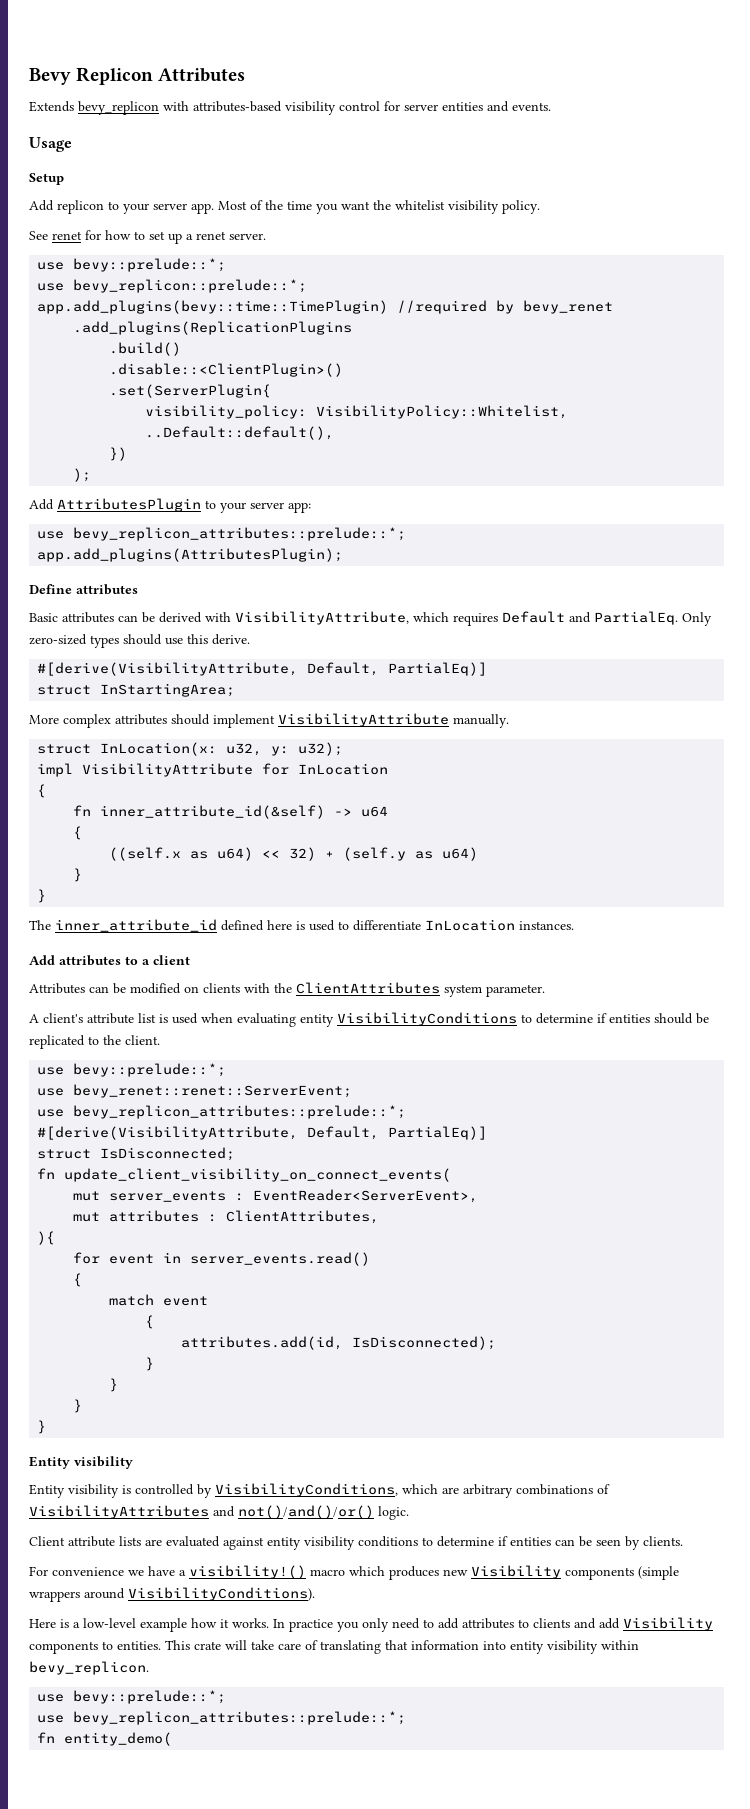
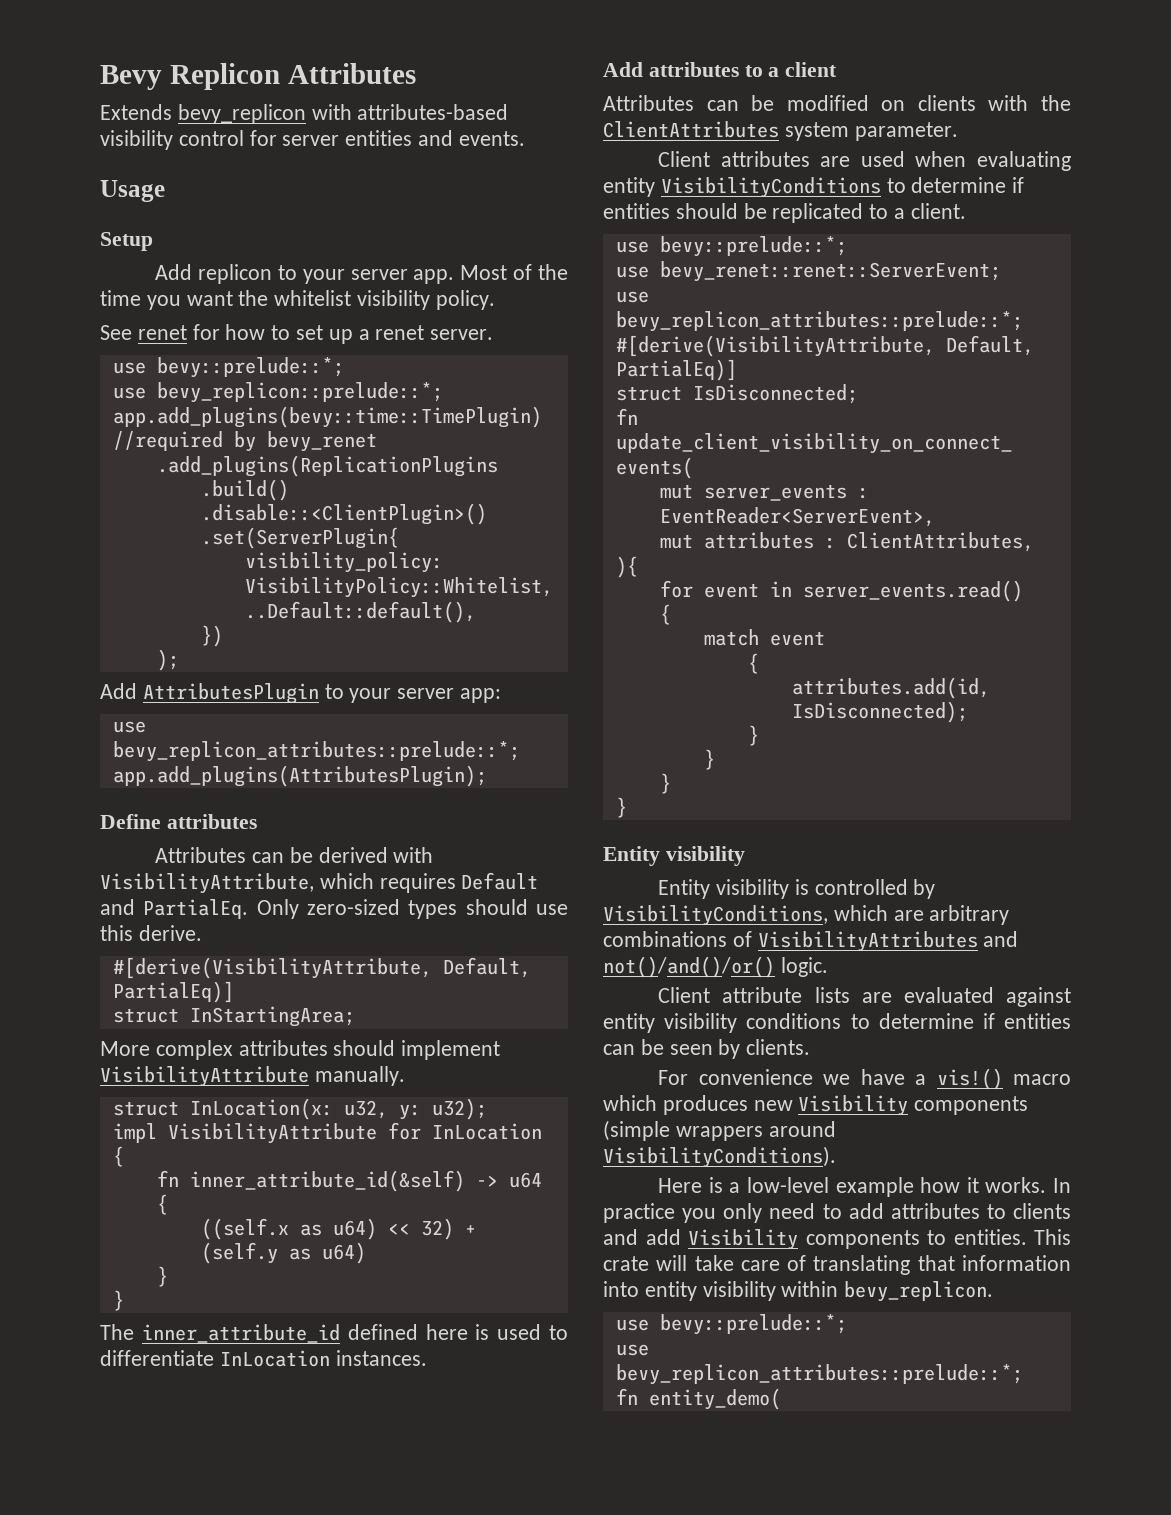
[29,612,114,623] Basic attributes -> [155,847,247,863] Attributes
[29,1013,168,1024] A client's attribute list is -> [658,151,851,167] Client attributes are
[103,1035,121,1045] the -> [894,208,906,219] a
[189,1565,306,1579] visibility!() -> [936,1068,1003,1090] vis!()

